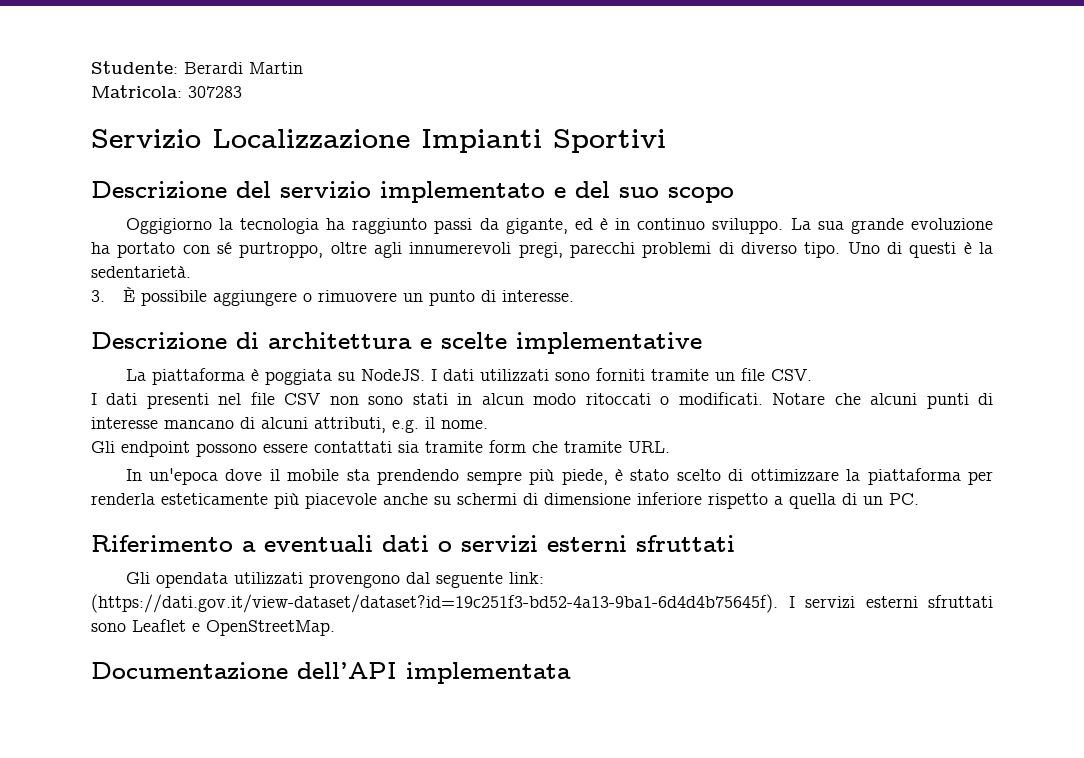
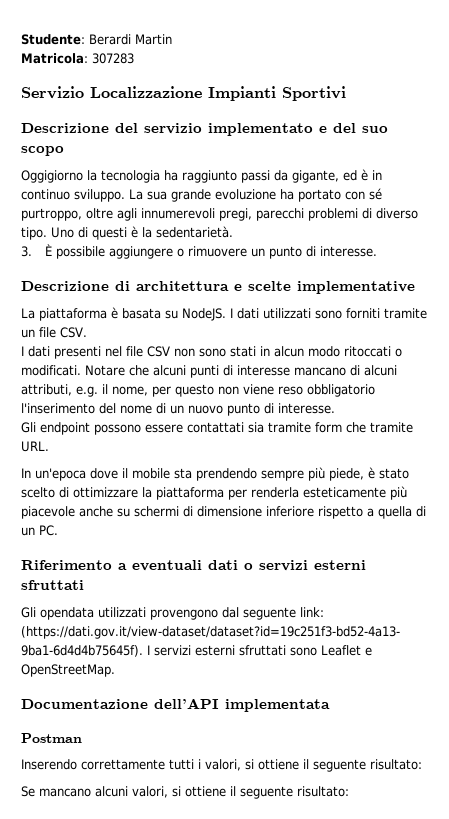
[264,369,332,385] poggiata -> [122,308,161,319] basata
[441,420,488,429] nome. -> [112,384,375,397] [21,403,335,416] nome, per questo non viene reso obbligatorio l'inserimento del nome di un nuovo punto di interesse.
(571, 673) none -> [21,733,82,743] [21,759,422,772] [21,786,349,799] // Postman // Inserendo correttamente tutti i valori, si ottiene il seguente risultato: // Se mancano alcuni valori, si ottiene il seguente risultato:

